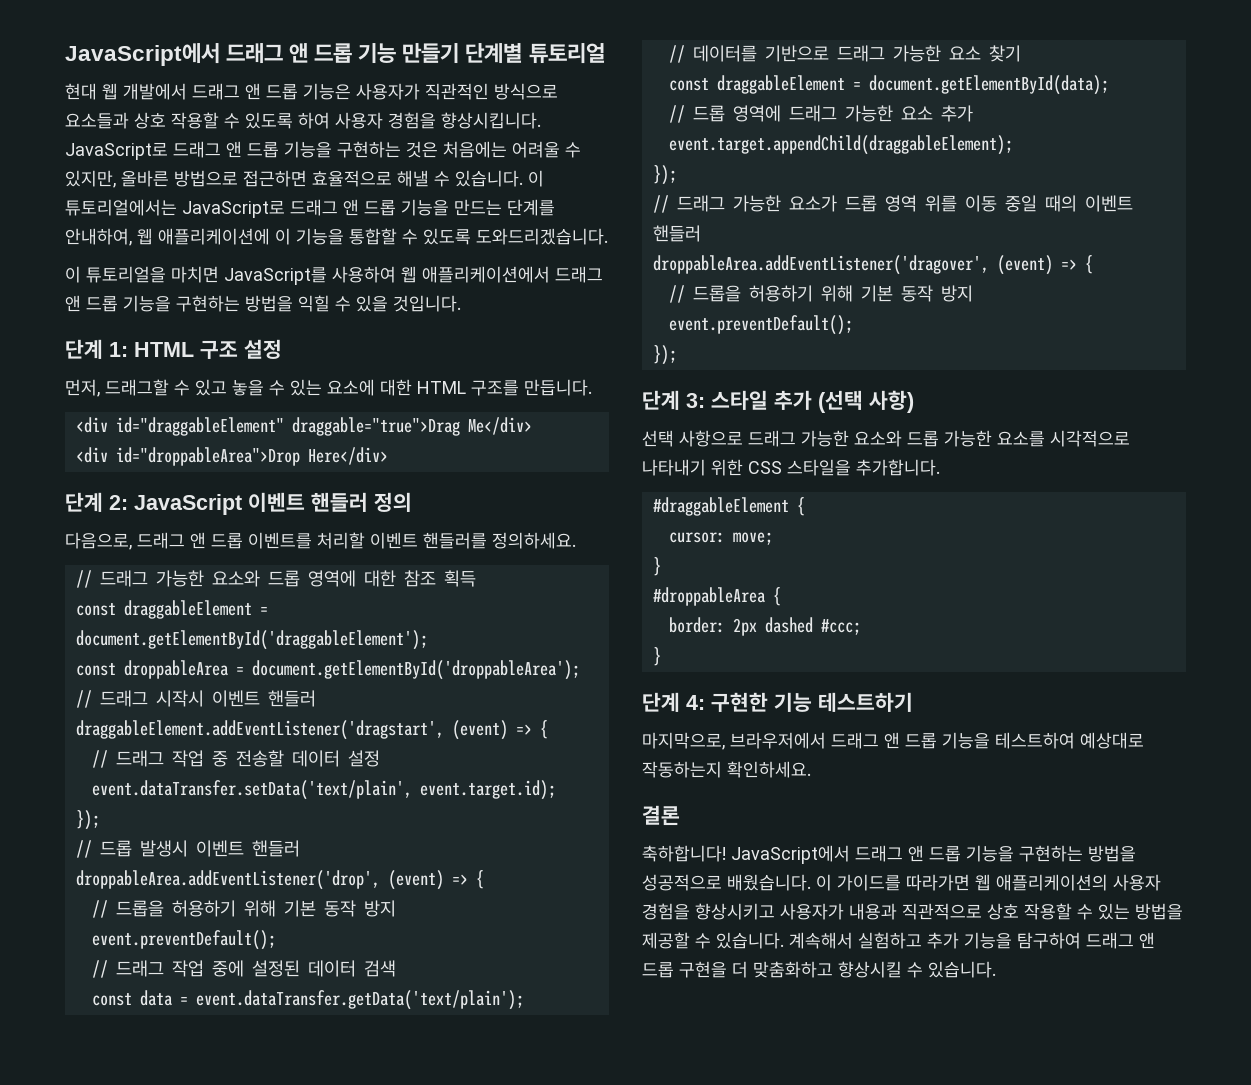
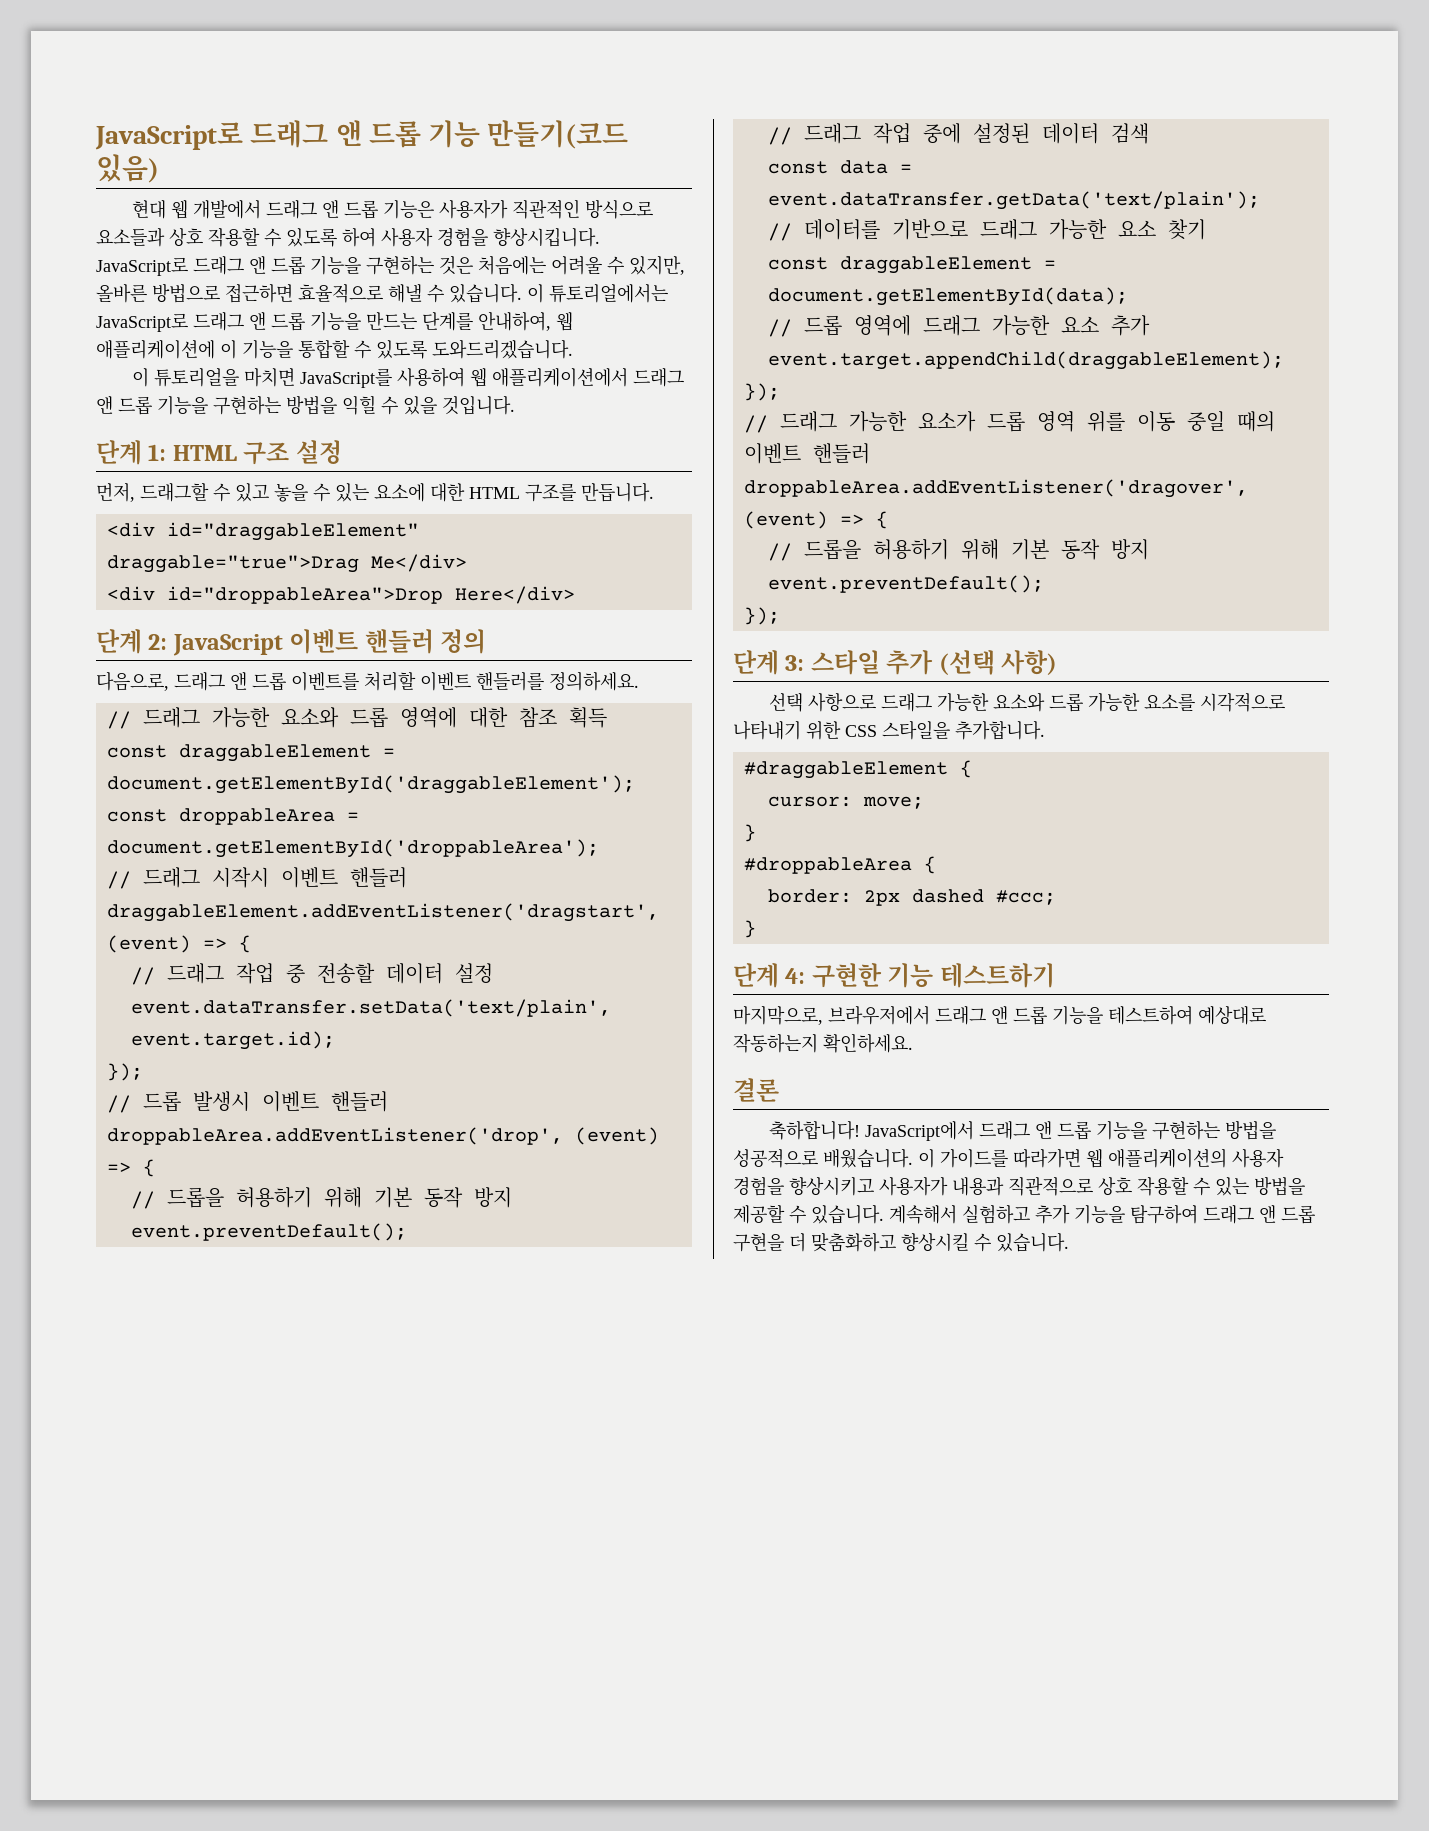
[65,43,220,66] JavaScript에서 -> [95,122,243,150] JavaScript로
[402,43,605,64] 만들기 단계별 튜토리얼 -> [487,120,629,149] [96,154,159,183] 만들기(코드 있음)

